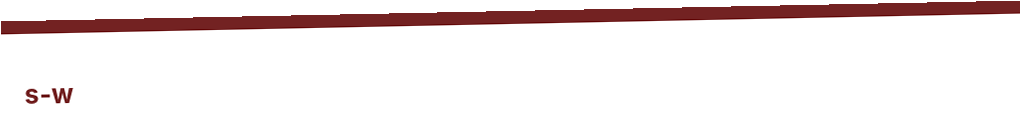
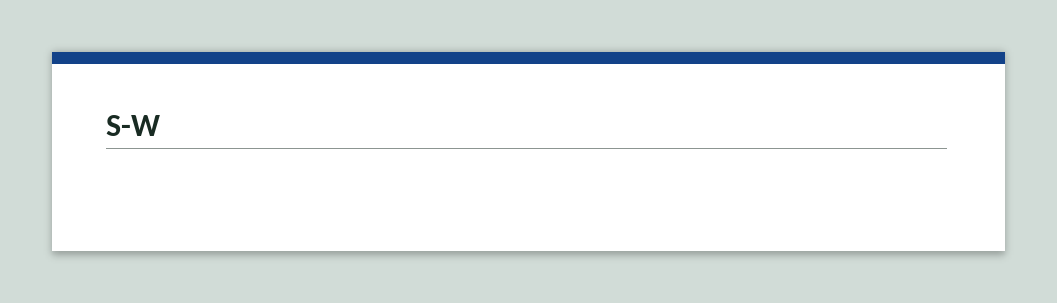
[24,87,74,104] s-w -> [106,115,160,136] S-W

